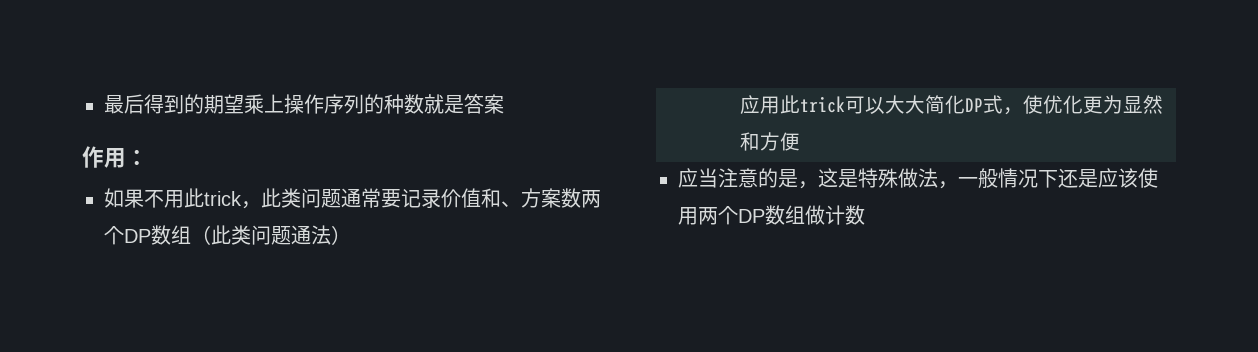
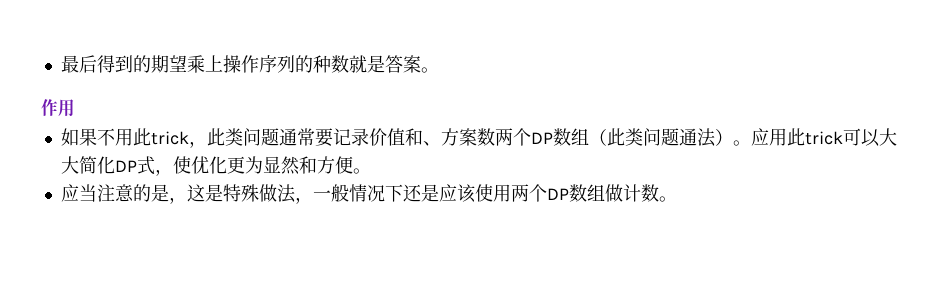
(504, 104) none -> [420,67,439,73] 。
[126,149,148,165] ： -> (75, 108) none
(351, 235) // -> [732,140,751,146] 。
(800, 141) none -> [352,168,371,174] 。
(865, 215) none -> [658,196,677,202] 。

